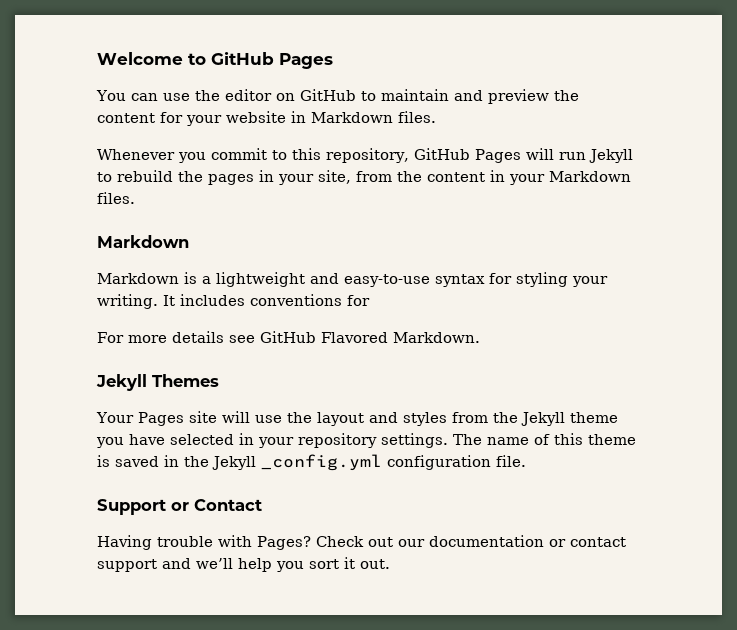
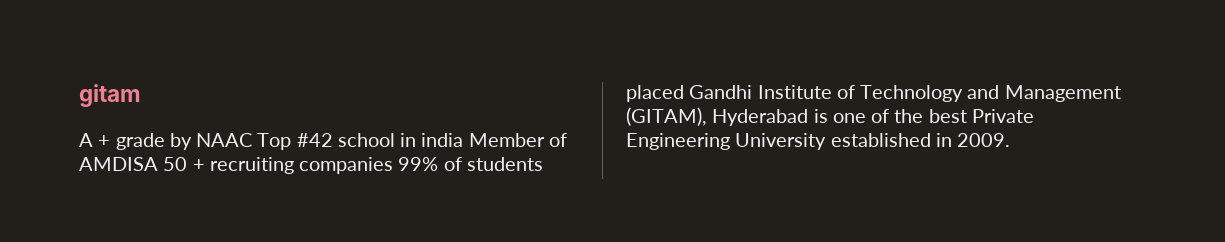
[97,52,333,69] [96,89,579,104] [97,111,436,126] [97,148,633,163] [97,170,631,185] [97,192,135,204] [97,235,189,248] [97,272,608,287] [97,294,370,309] [97,331,480,343] [96,374,219,391] [96,411,618,426] [96,433,636,448] [97,454,526,471] [97,499,262,515] [97,535,626,550] [97,557,390,572] Welcome to GitHub Pages // You can use the editor on GitHub to maintain and preview the content for your website in Markdown files. // Whenever you commit to this repository, GitHub Pages will run Jekyll to rebuild the pages in your site, from the content in your Markdown files. // Markdown // Markdown is a lightweight and easy-to-use syntax for styling your writing. It includes conventions for // For more details see GitHub Flavored Markdown. // Jekyll Themes // Your Pages site will use the layout and styles from the Jekyll theme you have selected in your repository settings. The name of this theme is saved in the Jekyll _config.yml configuration file. // Support or Contact // Having trouble with Pages? Check out our documentation or contact support and we’ll help you sort it out. -> [79,84,141,107] [79,133,567,150] [79,157,543,174] [626,85,1121,102] [626,107,1034,126] [626,133,1011,150] gitam // A + grade by NAAC Top #42 school in india Member of AMDISA 50 + recruiting companies 99% of students placed Gandhi Institute of Technology and Management (GITAM), Hyderabad is one of the best Private Engineering University established in 2009.

